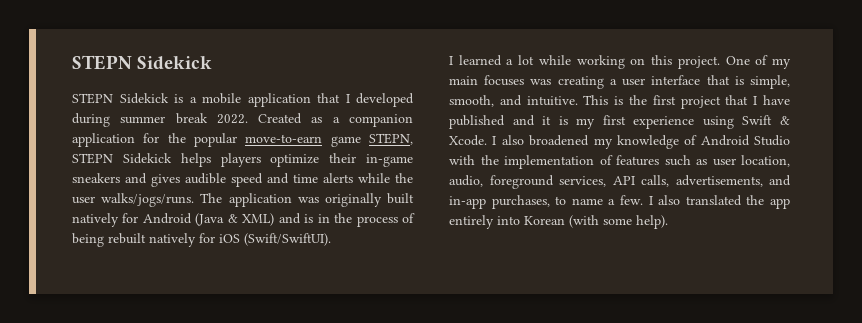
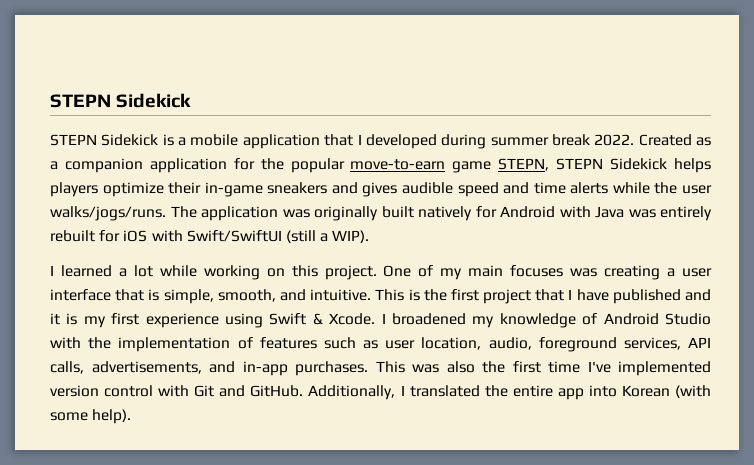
[195,213,416,227] [72,233,331,247] (Java & XML) and is in the process of being rebuilt natively for iOS (Swift/SwiftUI). -> [559,206,712,221] [50,230,370,243] with Java was entirely rebuilt for iOS with Swift/SwiftUI (still a WIP).
[501,135,524,145] also -> (386, 318) none
[491,195,790,209] [449,215,494,229] purchases, to name a few. I also translated the app entirely -> [295,361,711,376] [50,385,584,400] purchases. This was also the first time I've implemented version control with Git and GitHub. Additionally, I translated the entire app

